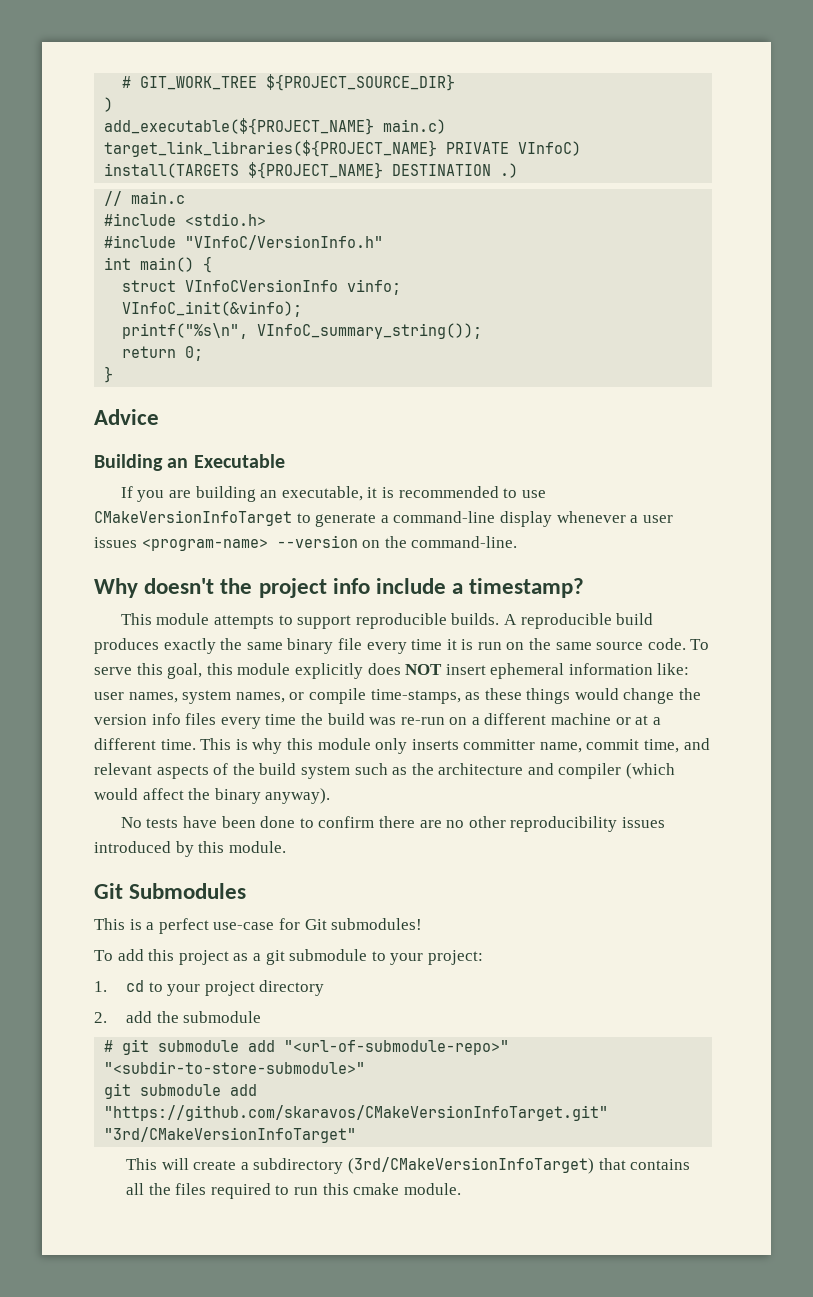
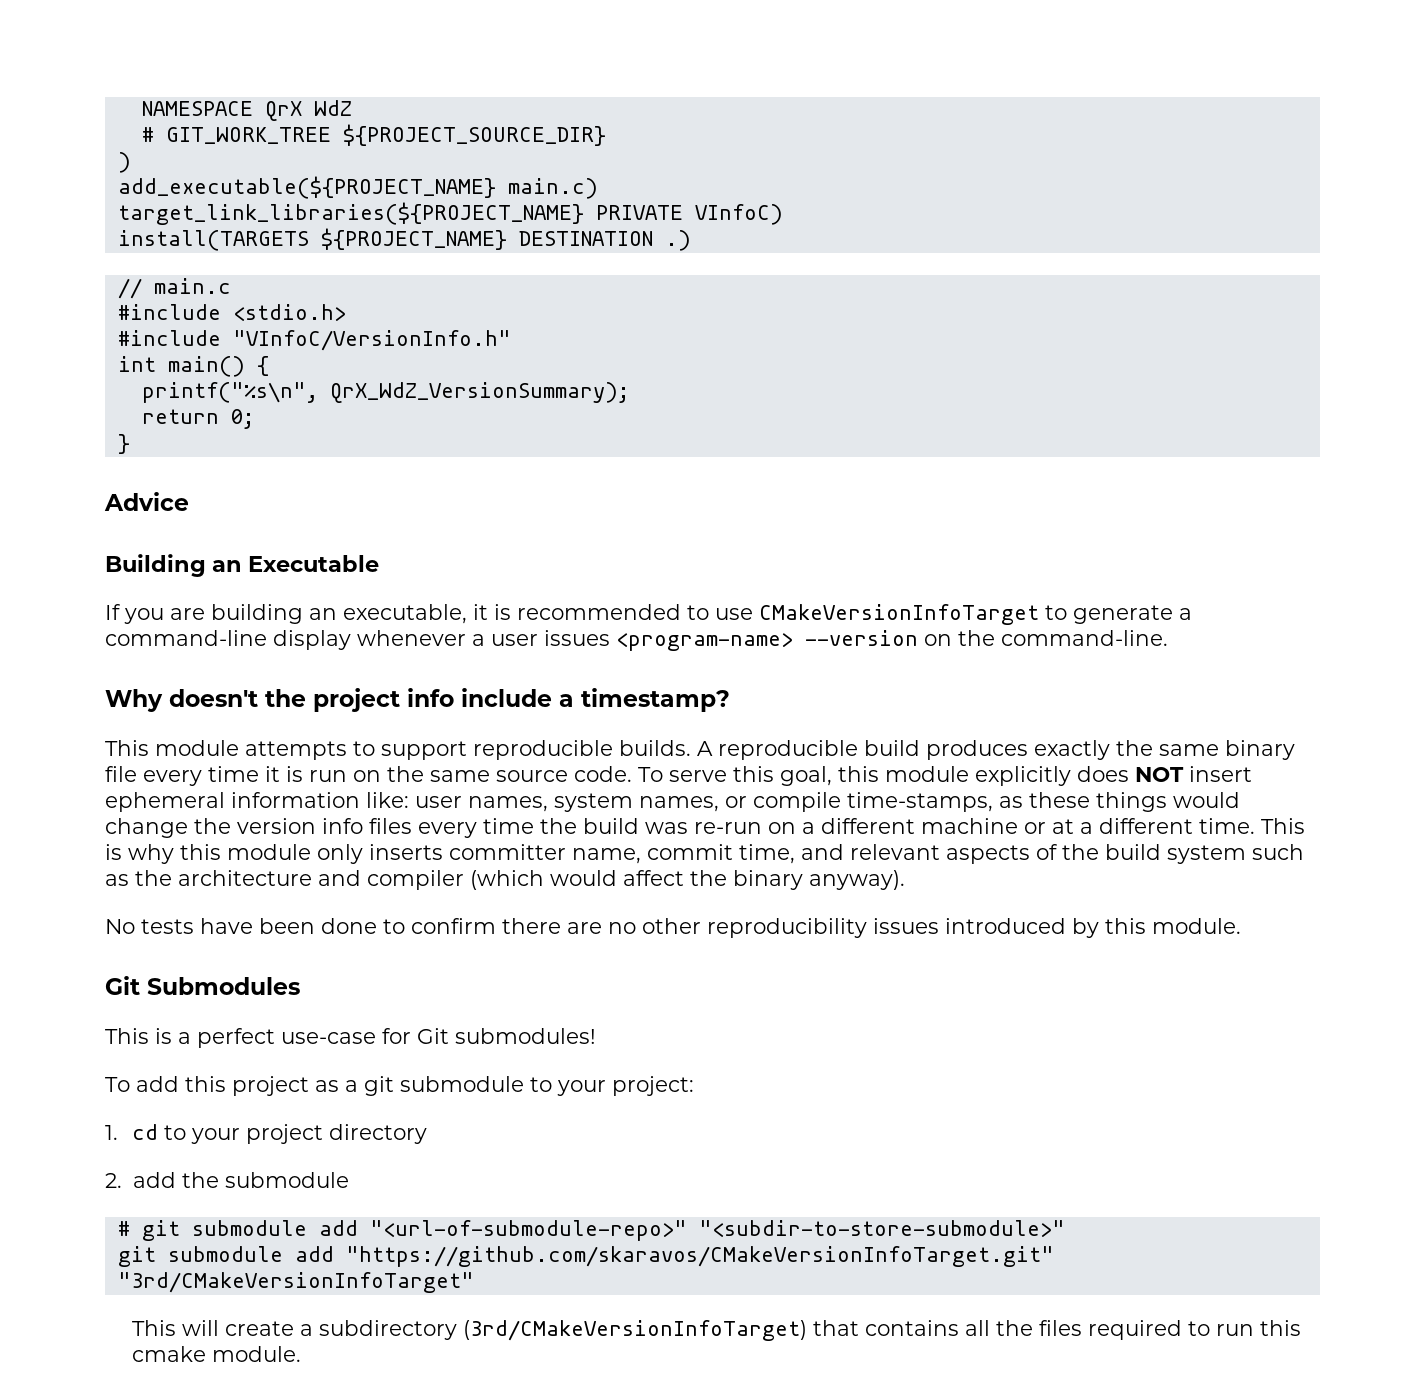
(122, 82) none -> [141,100,352,121] NAMESPACE QrX WdZ //
[122,279,402,295] [122,301,303,317] // struct VInfoCVersionInfo vinfo; // VInfoC_init(&vinfo); -> (269, 366) none
[257,323,483,339] VInfoC_summary_string()); -> [329,382,630,403] QrX_WdZ_VersionSummary);

